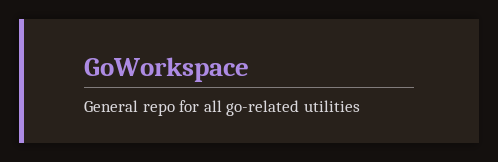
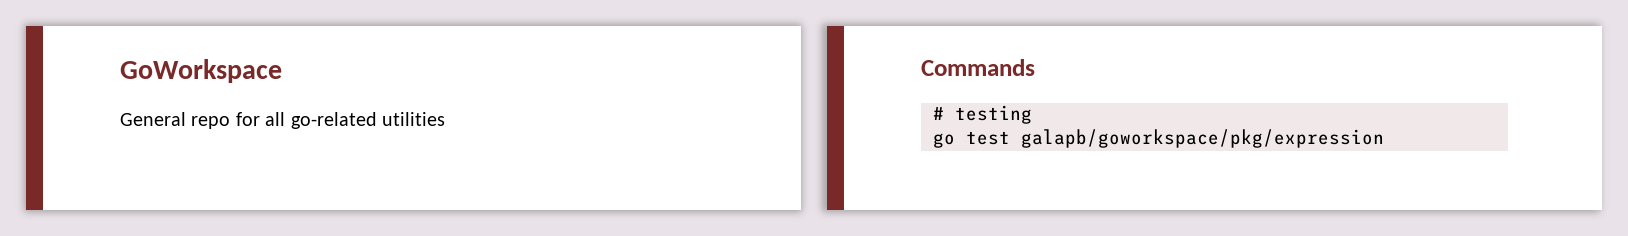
(360, 106) none -> [921,59,1035,76] [933,105,1032,124] [933,129,1384,148] // Commands // # testing // go test galapb/goworkspace/pkg/expression

